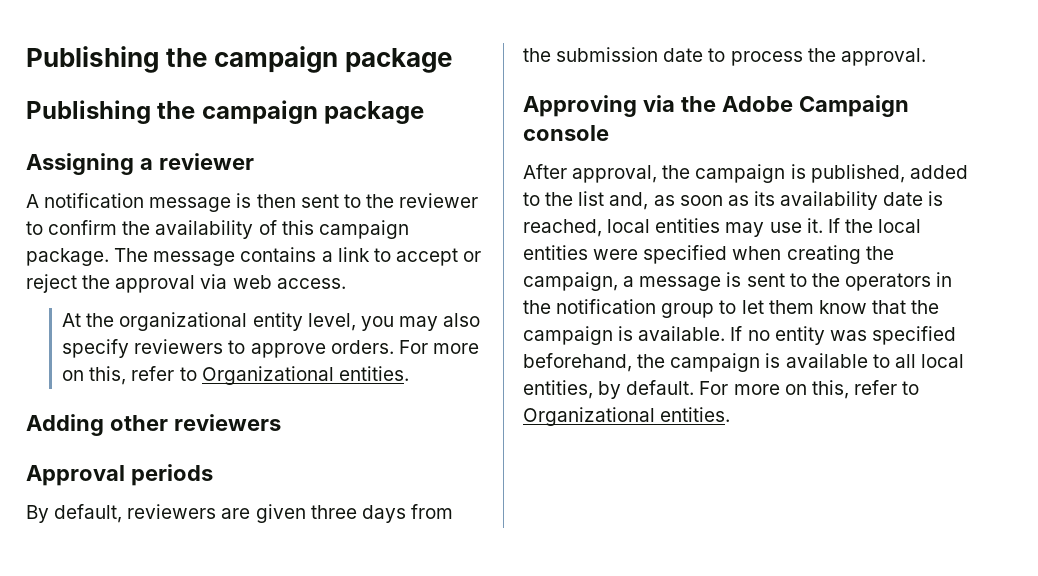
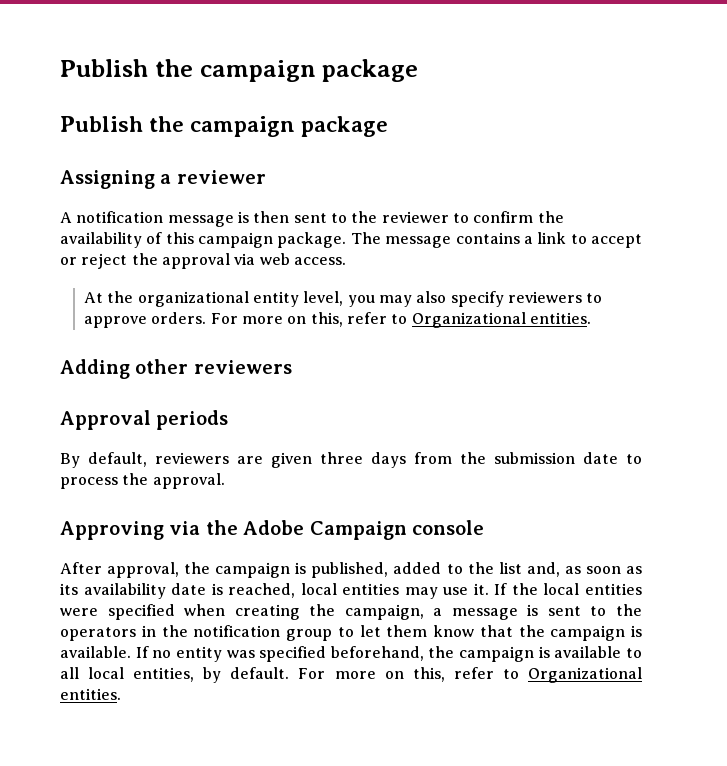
[26,46,453,73] [26,100,151,124] Publishing the campaign package // Publishing -> [60,59,419,82] [60,116,143,132] Publish the campaign package // Publish

